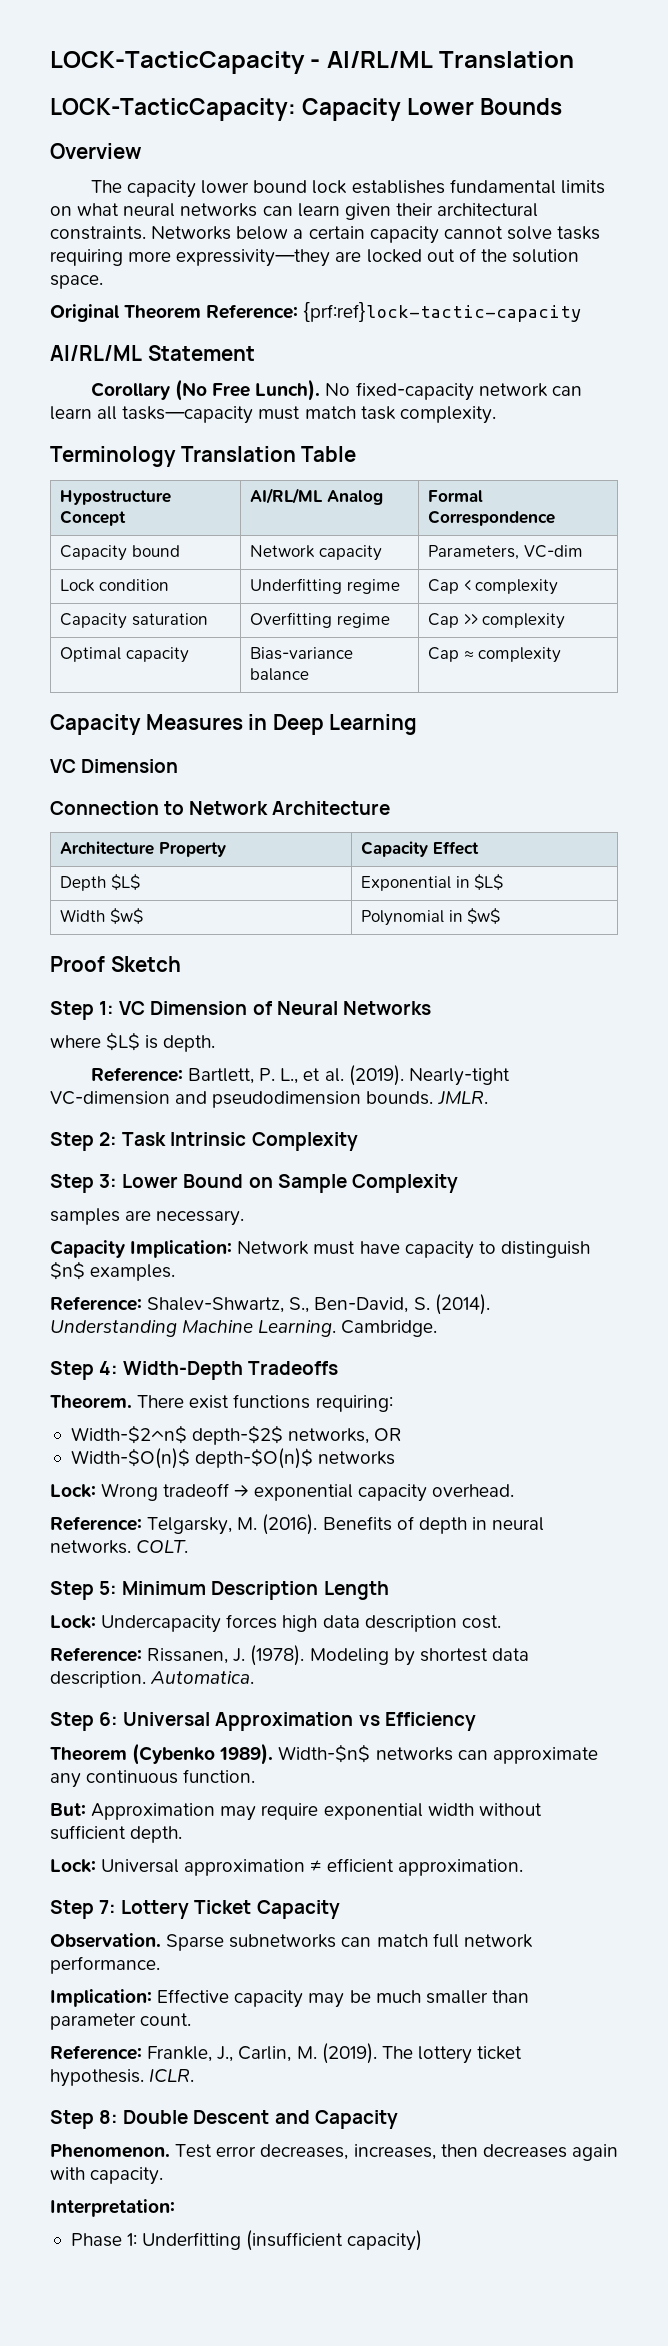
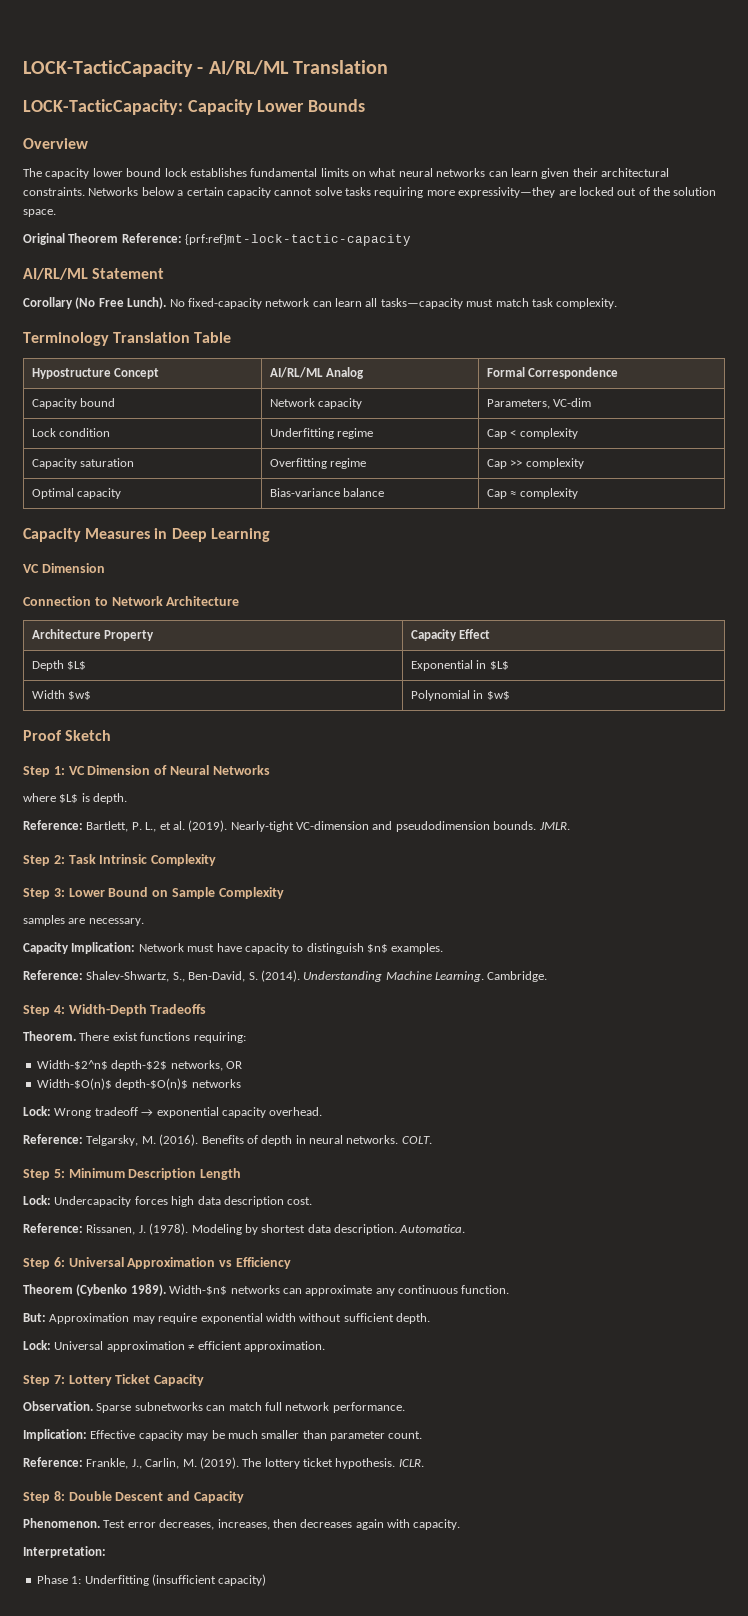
[303,302,582,322] {prf:ref}lock-tactic-capacity -> [185,234,412,246] {prf:ref}mt-lock-tactic-capacity

